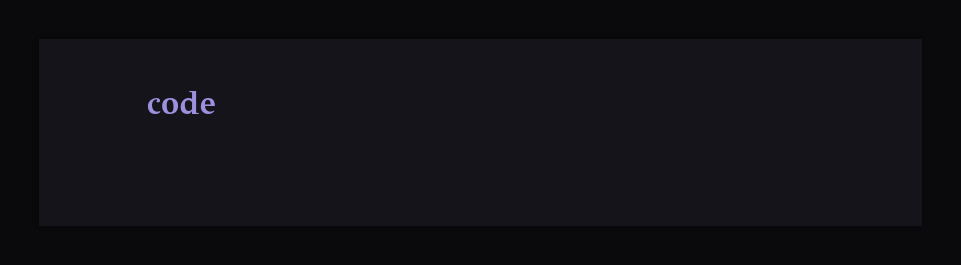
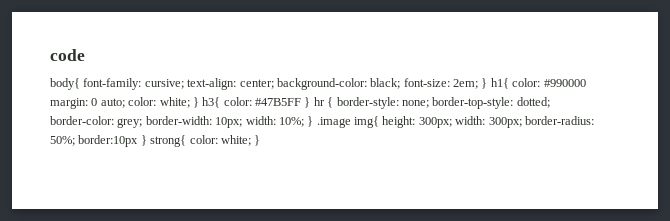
(216, 103) none -> [50,78,586,90] [50,97,550,109] [50,116,594,128] [50,135,261,147] // body{ font-family: cursive; text-align: center; background-color: black; font-size: 2em; } h1{ color: #990000 margin: 0 auto; color: white; } h3{ color: #47B5FF } hr { border-style: none; border-top-style: dotted; border-color: grey; border-width: 10px; width: 10%; } .image img{ height: 300px; width: 300px; border-radius: 50%; border:10px } strong{ color: white; }

